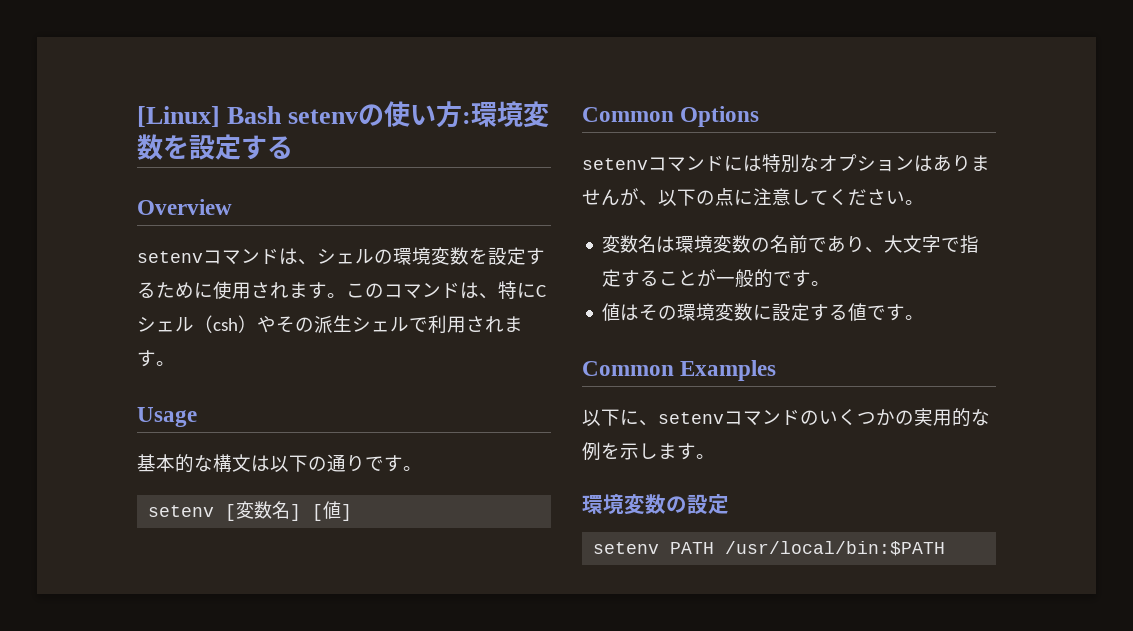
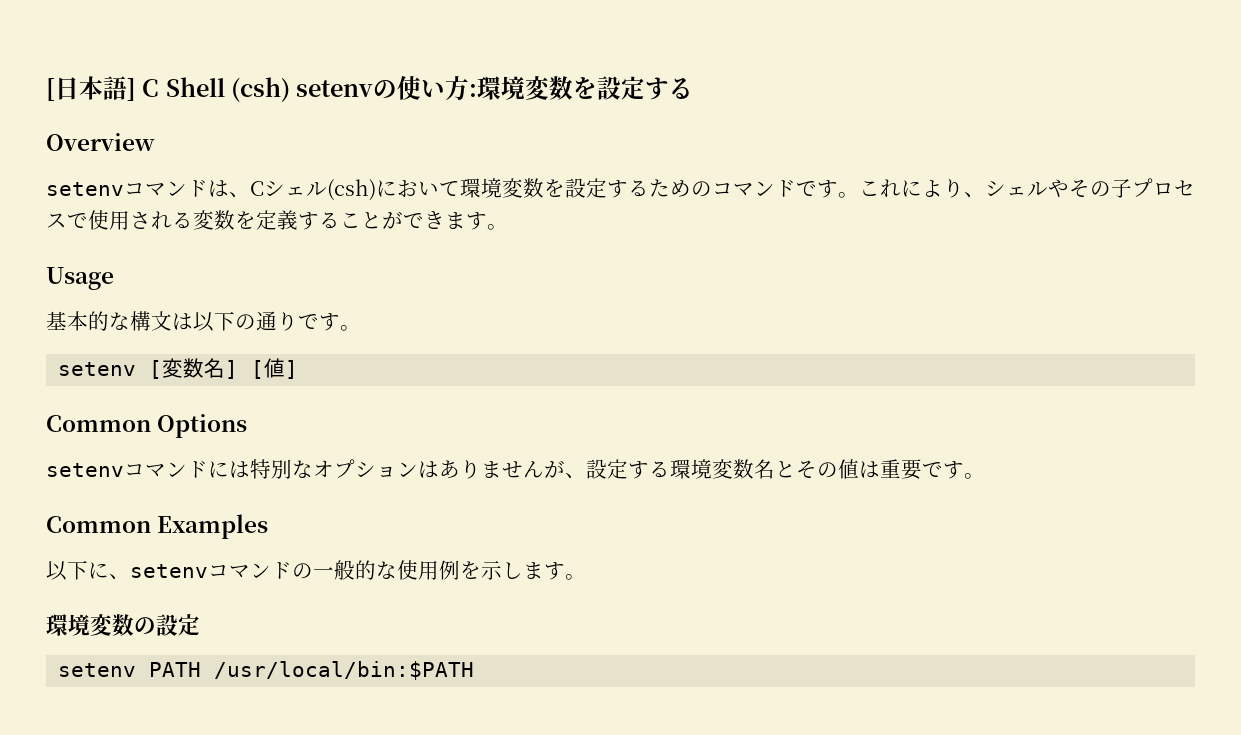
[137,106,283,127] [Linux] Bash -> [46,76,291,102] [日本語] C Shell (csh)
[317,249,393,264] シェルの -> [250,179,460,201] Cシェル(csh)において
[194,281,546,299] [137,315,504,333] に使用されます。このコマンドは、特にCシェル（csh）やその派生シェルで利用され -> [691,178,1195,198] [46,210,445,230] のコマンドです。これにより、シェルやその子プロセスで使用される変数を定義することができ
[658,188,924,206] [602,235,980,254] [602,269,831,288] [602,303,868,321] 以下の点に注意してください。 // 変数名は環境変数の名前であり、大文字で指定することが一般的です。 // 値はその環境変数に設定する値 -> [586,459,922,480] 設定する環境変数名とその値は重要
[819,408,990,427] いくつかの実用的な -> [313,560,439,580] 一般的な使用

